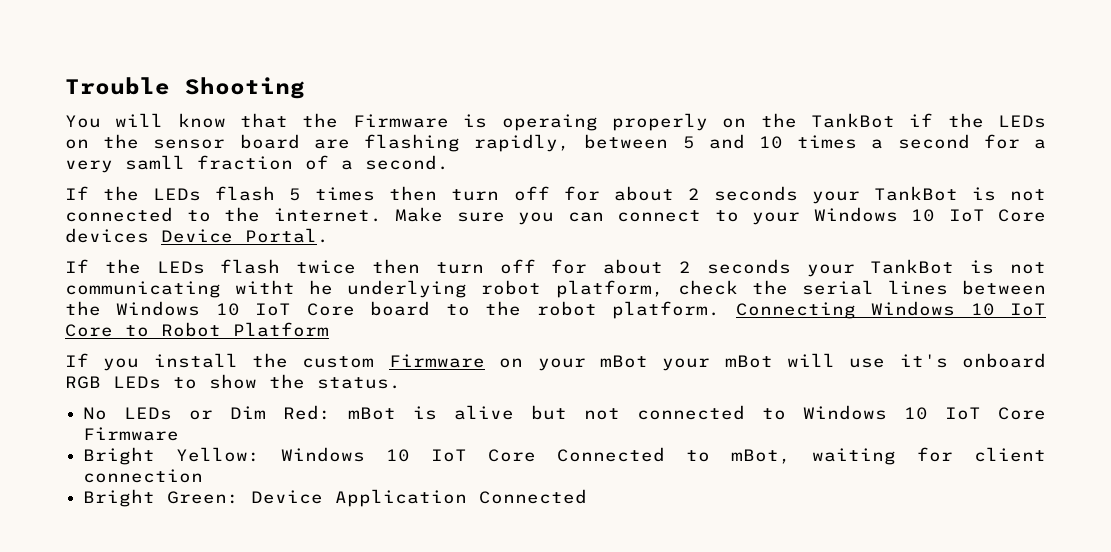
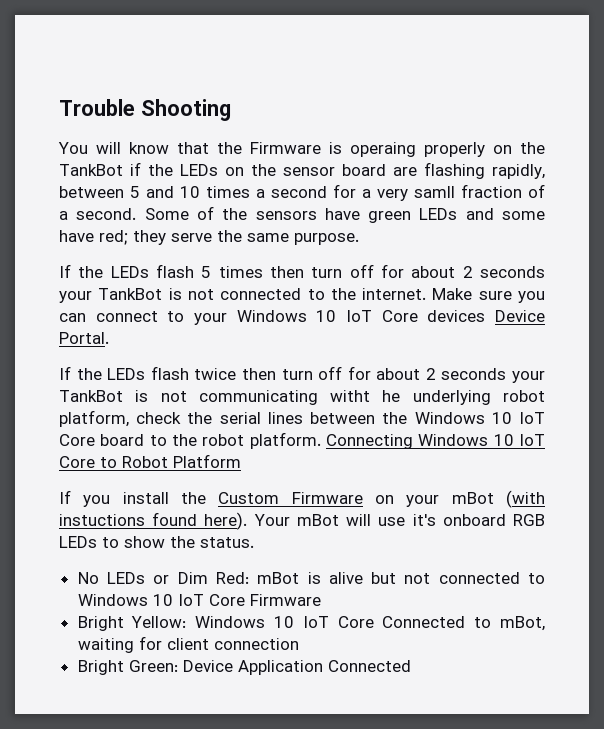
(449, 162) none -> [144,206,545,223] [59,230,359,245] Some of the sensors have green LEDs and some have red; they serve the same purpose.
[302,356,375,368] custom -> [218,492,280,504] Custom
[662,358,711,371] your -> [505,490,545,508] [59,512,290,530] (with instuctions found here). Your

